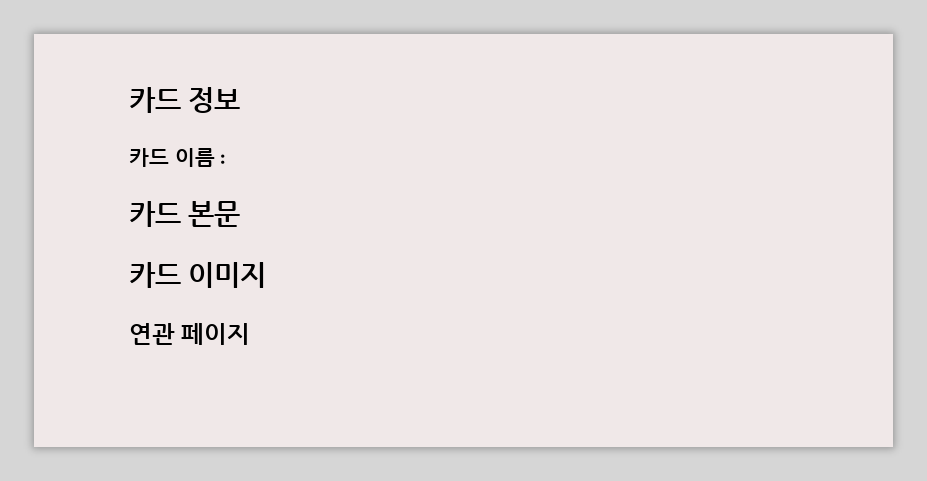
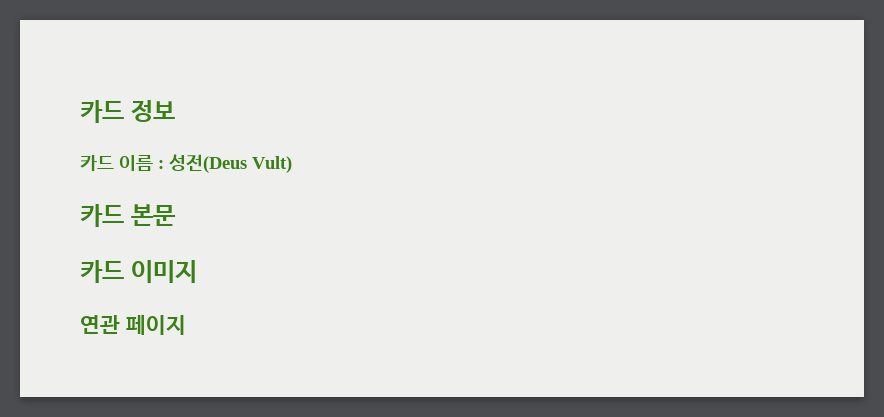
(227, 159) none -> [169,154,292,173] 성전(Deus Vult)

